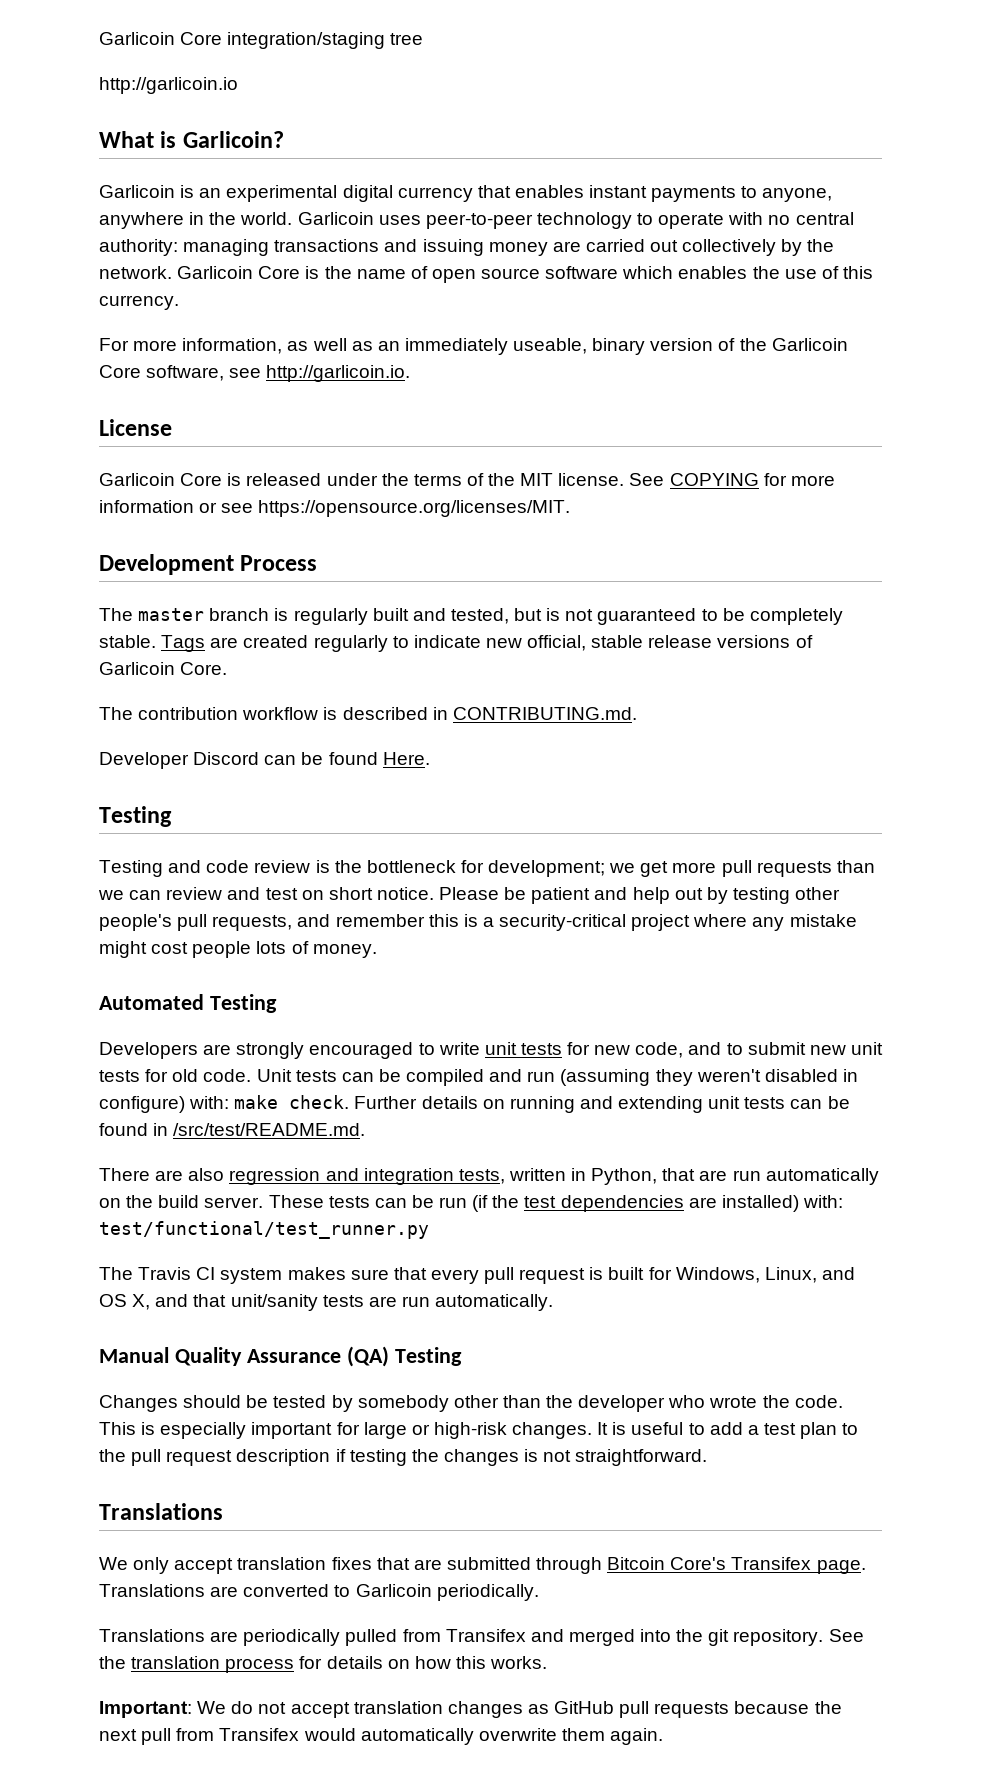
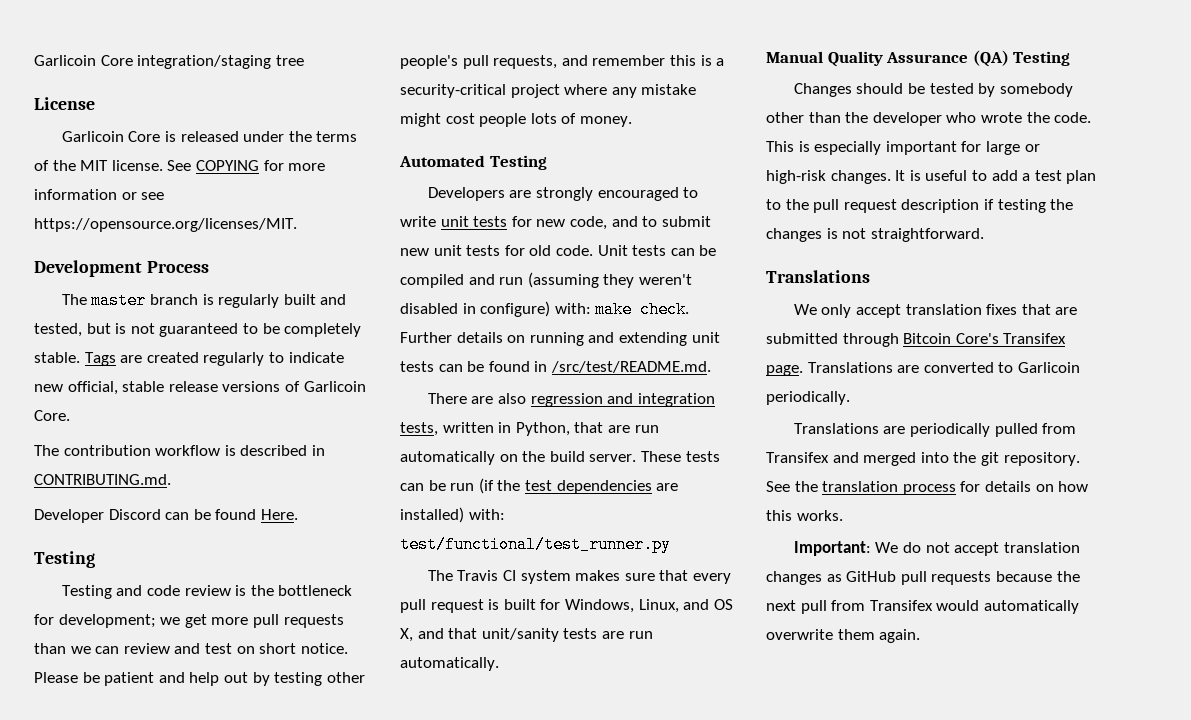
[99,77,238,94] [99,131,284,148] [99,185,833,202] [99,212,854,229] [99,239,835,256] [99,266,873,283] [99,295,179,310] [99,338,848,355] [99,365,411,382] // http://garlicoin.io // What is Garlicoin? // Garlicoin is an experimental digital currency that enables instant payments to anyone, anywhere in the world. Garlicoin uses peer-to-peer technology to operate with no central authority: managing transactions and issuing money are carried out collectively by the network. Garlicoin Core is the name of open source software which enables the use of this currency. // For more information, as well as an immediately useable, binary version of the Garlicoin Core software, see http://garlicoin.io. -> (304, 60) none

